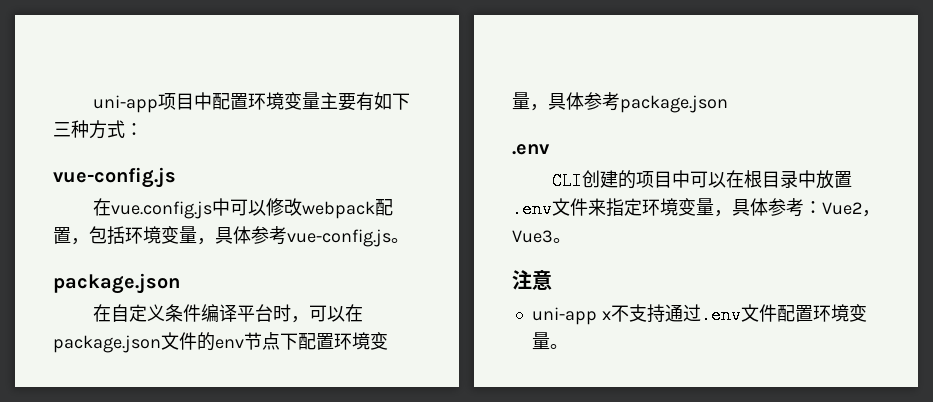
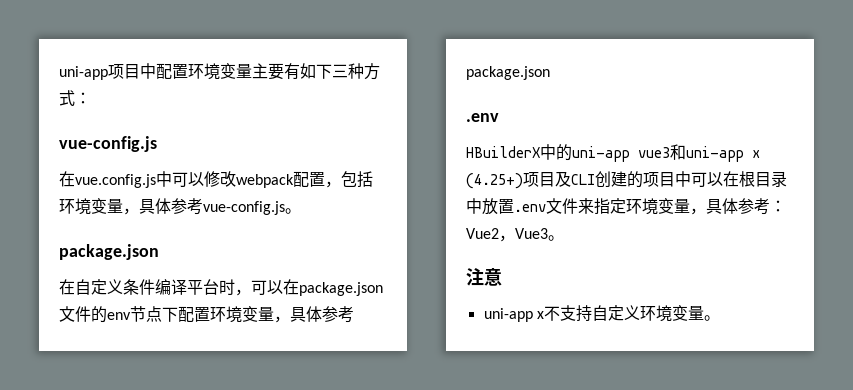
(550, 149) none -> [466,144,760,162] [466,171,571,189] HBuilderX中的uni-app vue3和uni-app x (4.25+)项目及
[664,304,813,324] 通过.env文件配置 -> [591,305,640,321] 自定义

